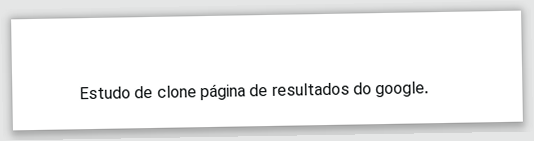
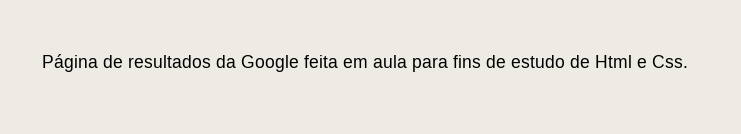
[79,81,430,101] Estudo de clone página de resultados do google. -> [42,54,688,72] Página de resultados da Google feita em aula para fins de estudo de Html e Css.

